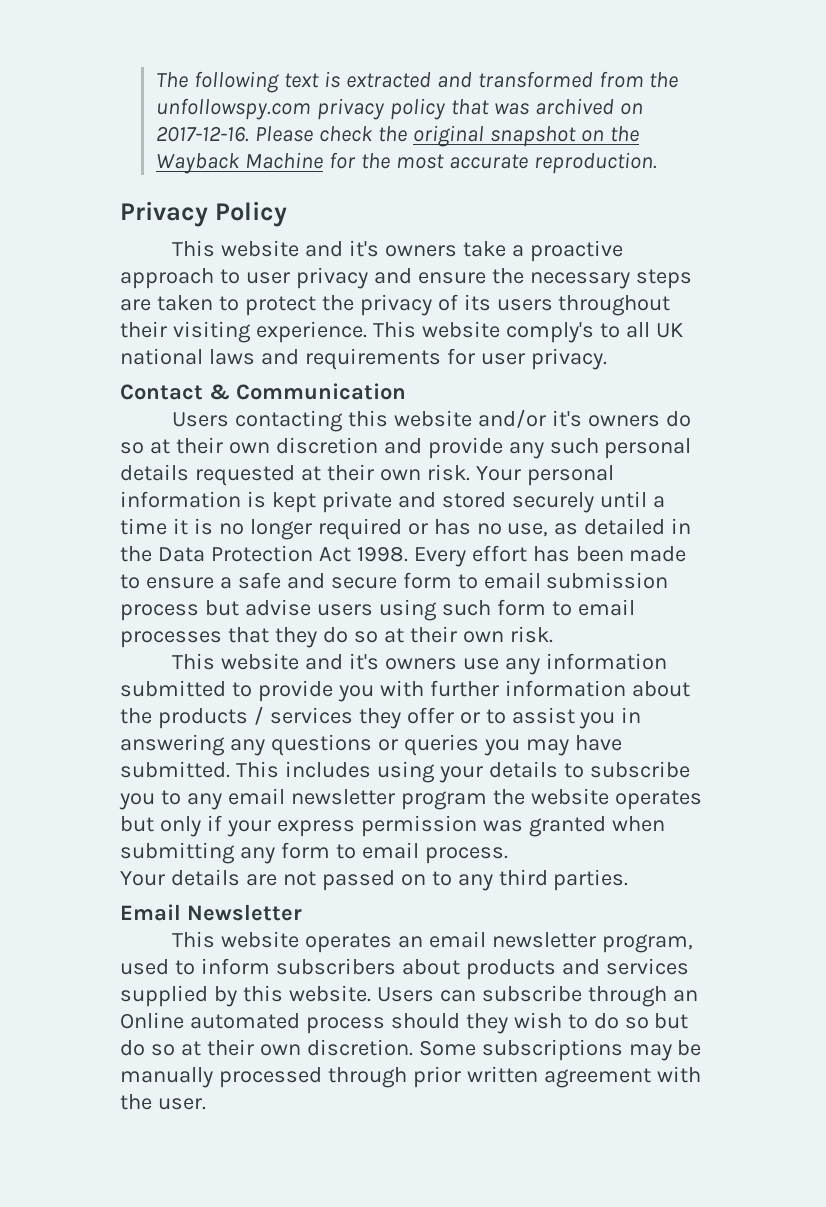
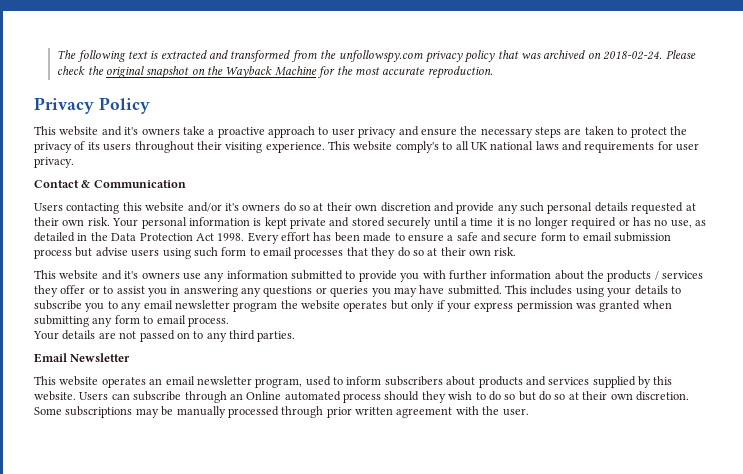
[155,126,249,142] 2017-12-16. -> [603,51,663,60] 2018-02-24.

